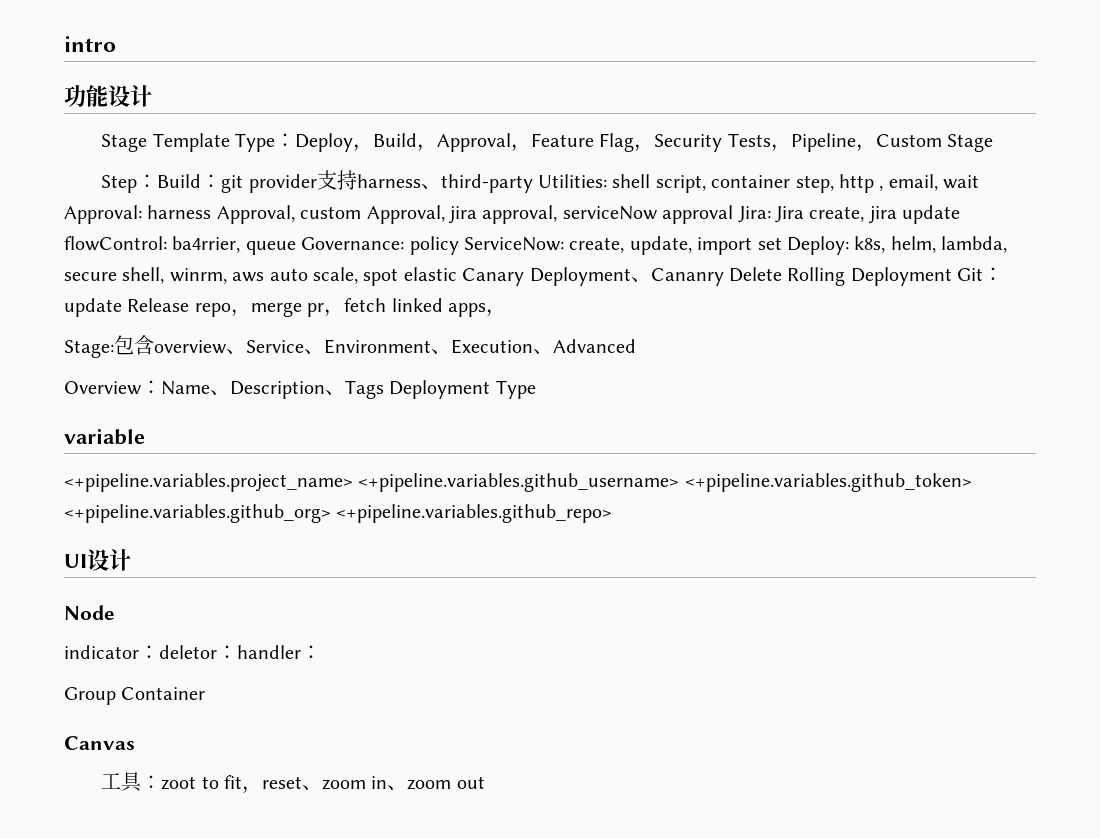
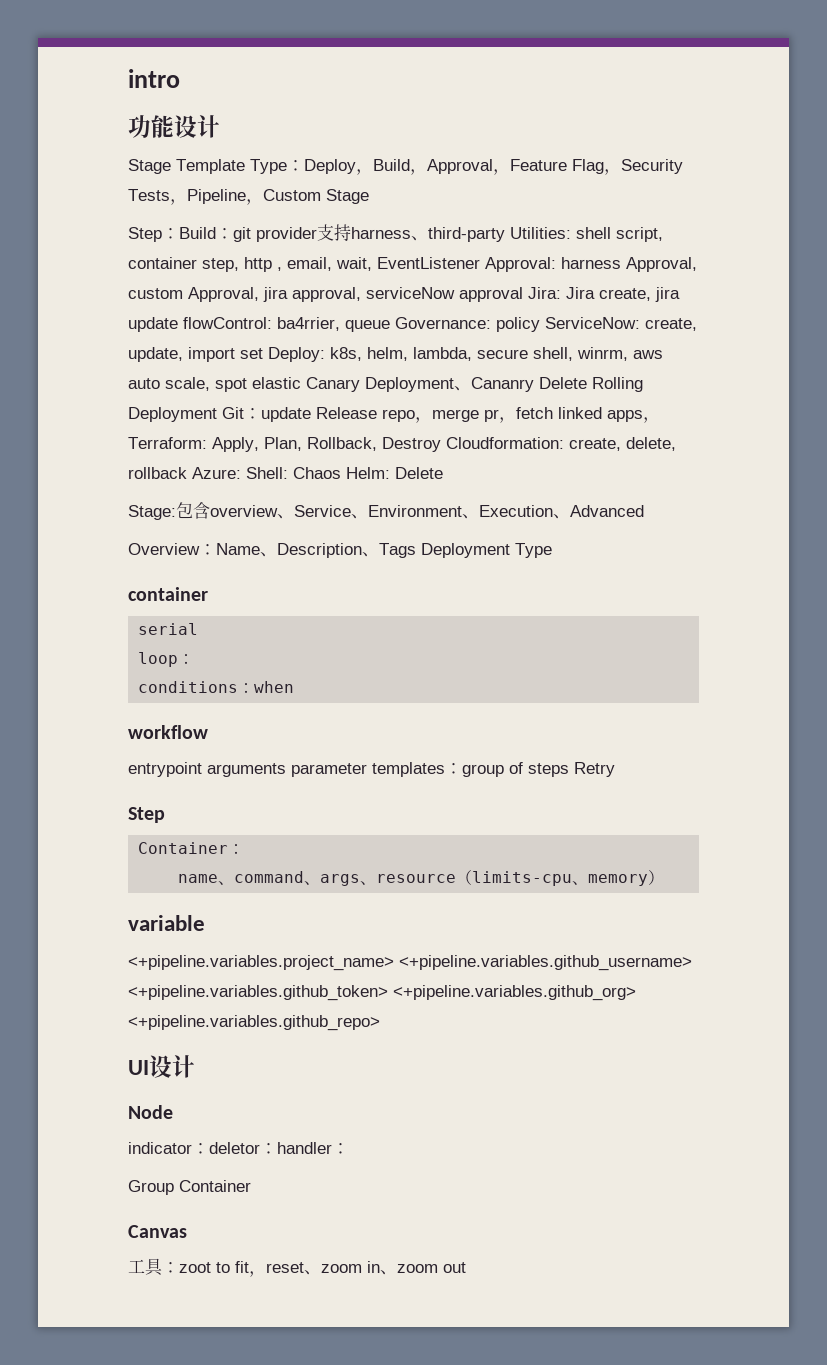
[943,175,980,189] wait -> [336,257,480,271] wait, EventListener
(506, 313) none -> [128,437,676,452] [128,467,443,479] Terraform: Apply, Plan, Rollback, Destroy Cloudformation: create, delete, rollback Azure: Shell: Chaos Helm: Delete
(536, 389) none -> [128,587,208,601] [138,623,199,635] [138,652,195,667] [138,681,295,693] [128,725,208,739] [128,762,615,777] [128,807,165,823] [138,842,245,854] [178,870,665,886] // container // serial // loop： // conditions：when // workflow // entrypoint arguments parameter templates：group of steps Retry // Step // Container： // name、command、args、resource（limits-cpu、memory）

